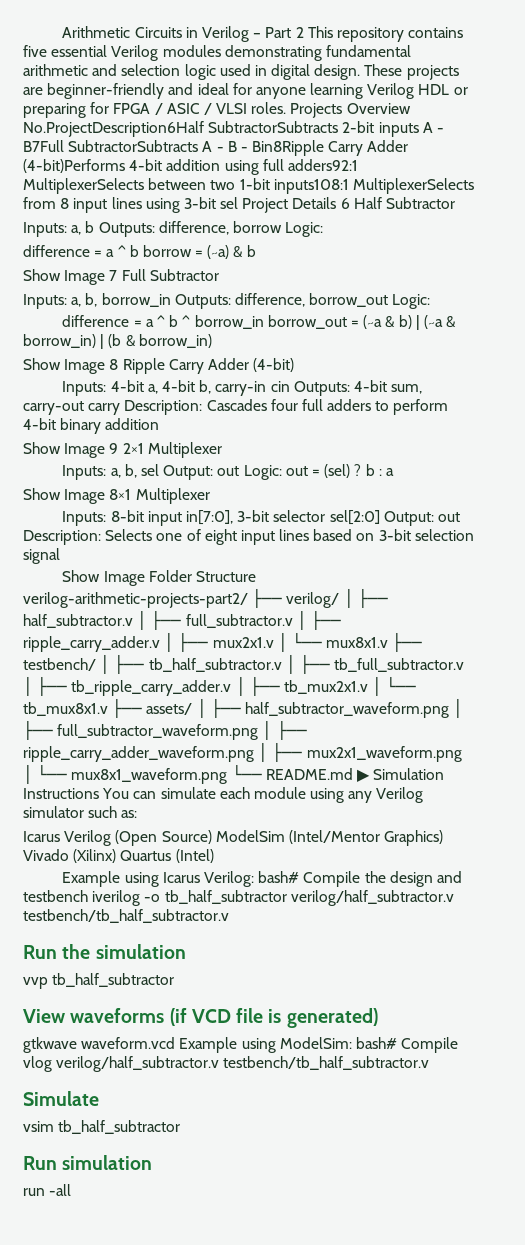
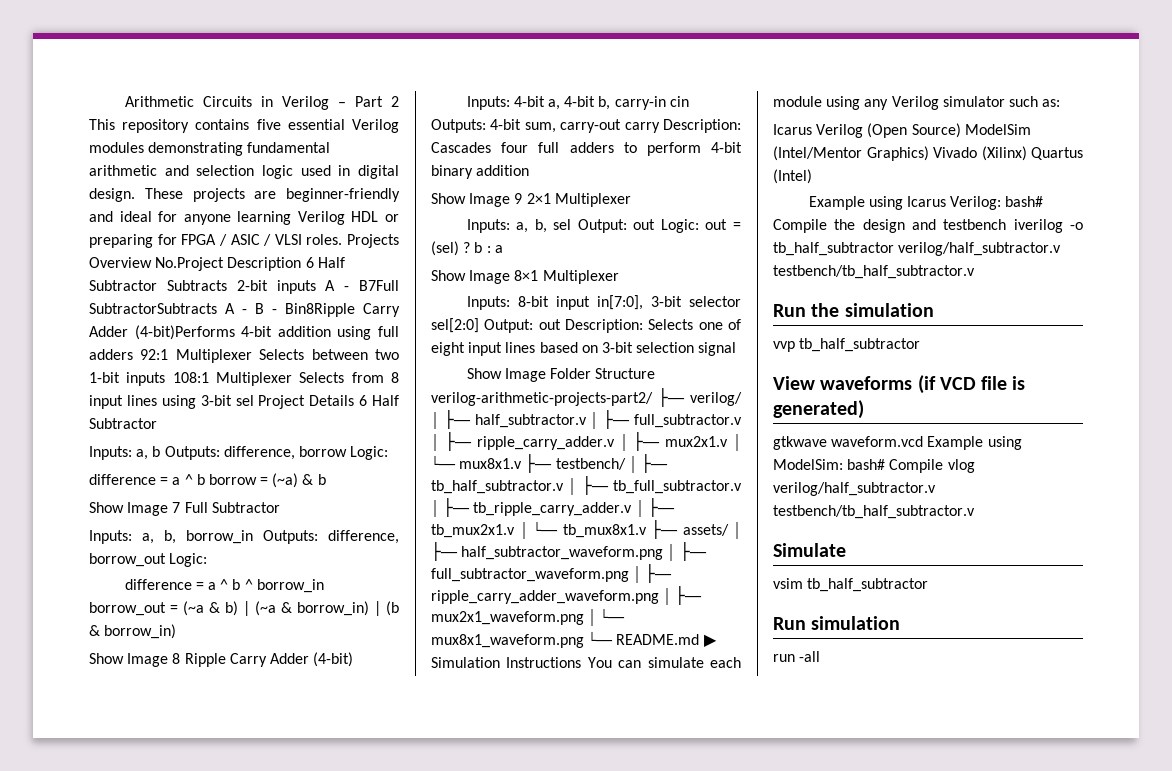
[23,121,339,137] No.ProjectDescription6Half SubtractorSubtracts -> [155,257,345,271] [89,280,227,291] No.Project Description 6 Half Subtractor Subtracts
[287,159,358,171] [23,178,474,194] adders92:1 MultiplexerSelects between two 1-bit inputs108:1 MultiplexerSelects -> [89,349,399,363] [89,372,345,386] adders 92:1 Multiplexer Selects between two 1-bit inputs 108:1 Multiplexer Selects

